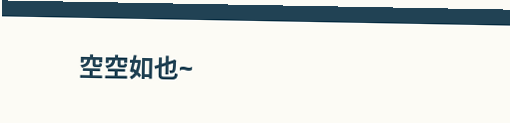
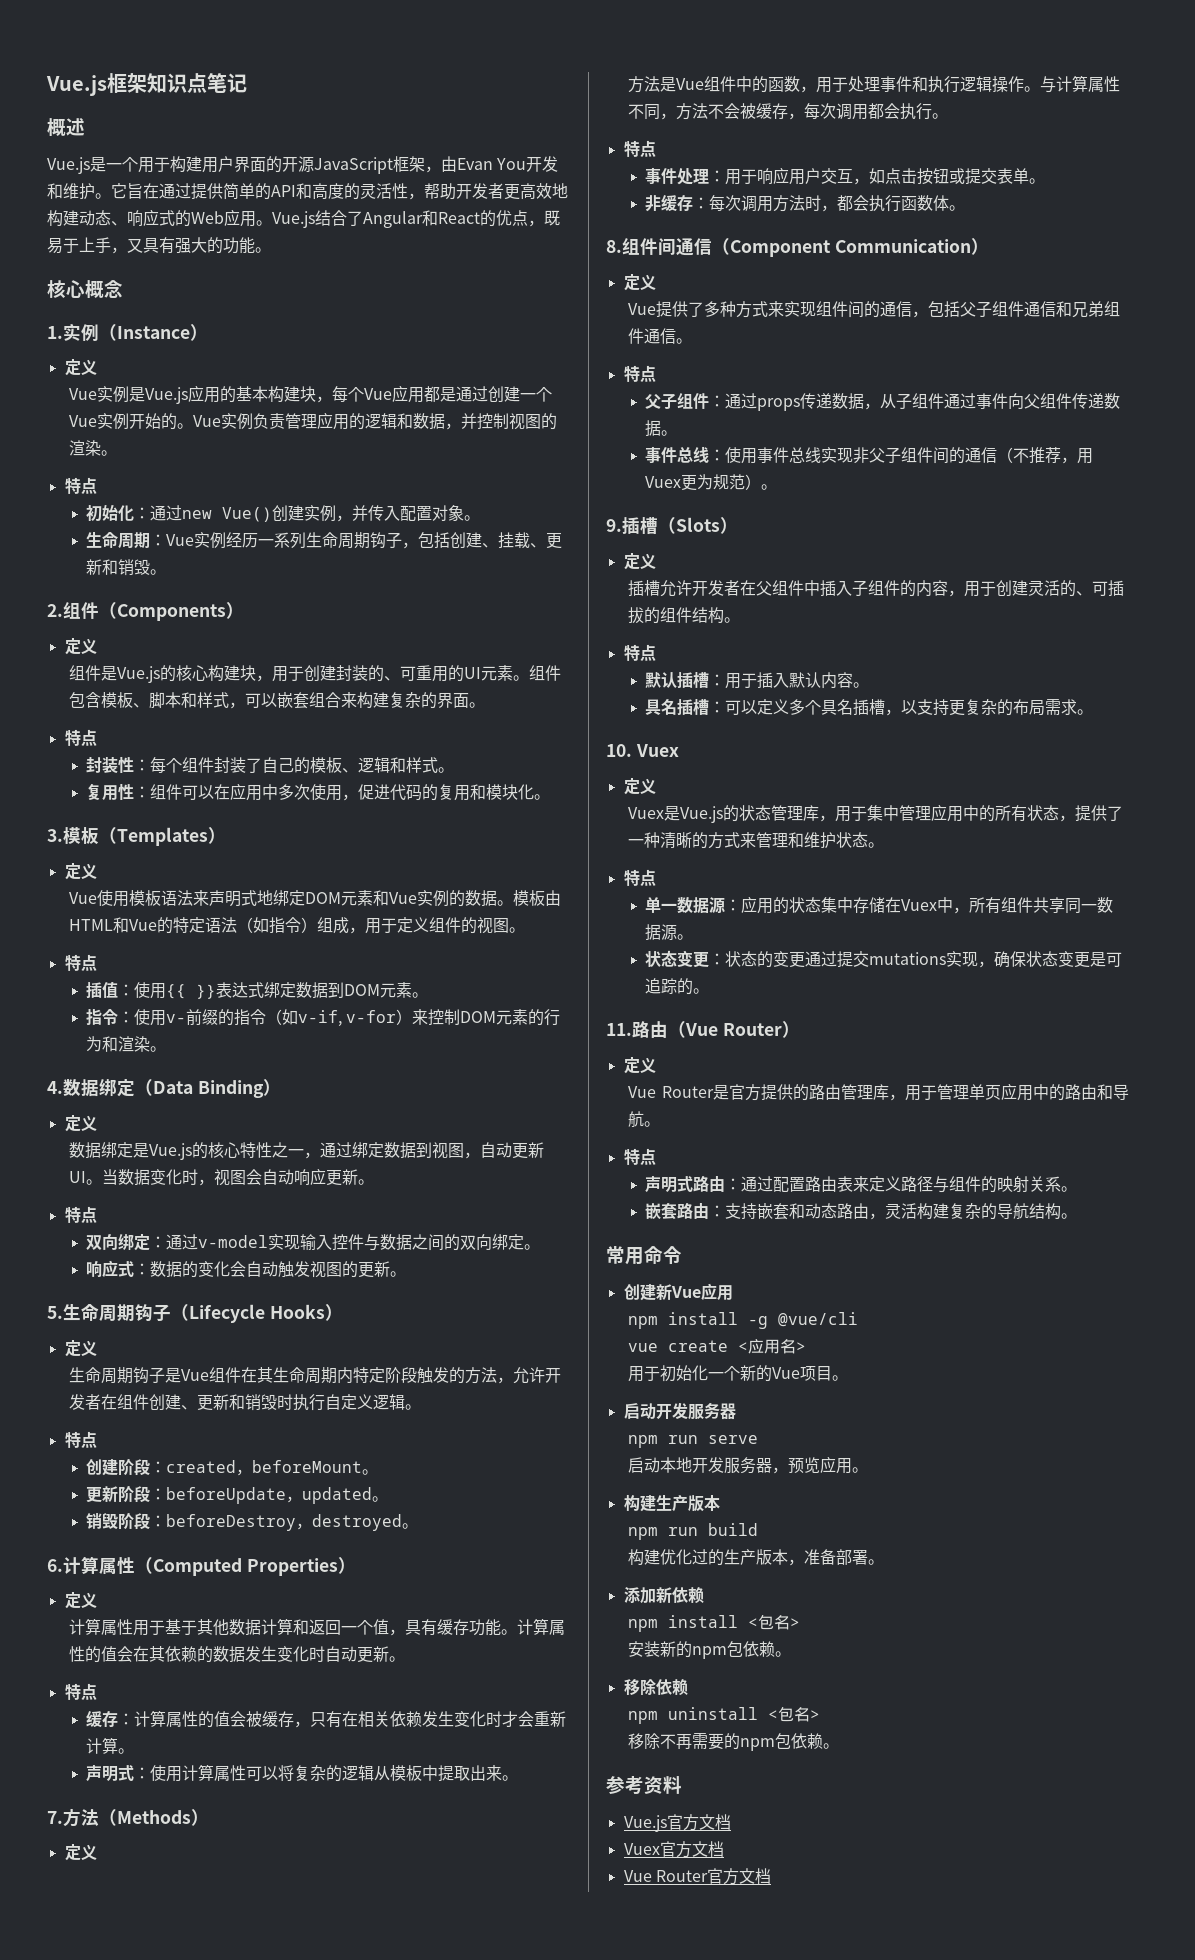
[78,53,193,81] 空空如也~ -> [46,73,247,96] [47,118,85,137] [47,156,559,174] [47,183,568,200] [47,209,560,228] [47,237,271,254] [47,280,123,299] [47,323,208,341] [64,359,97,376] [68,385,552,404] [68,412,557,430] [68,440,117,456] [64,477,97,494] [86,505,481,522] [86,532,563,549] [86,559,167,576] [47,602,244,621] [64,638,97,655] [68,665,561,683] [68,692,485,709] [64,729,97,746] [86,756,455,774] [86,783,551,801] [47,827,226,846] [64,863,97,880] [68,890,561,907] [68,917,525,934] [64,954,97,971] [86,981,429,999] [86,1009,561,1027] [86,1036,167,1052] [47,1079,281,1098] [64,1115,97,1132] [68,1142,544,1160] [68,1168,374,1186] [64,1206,97,1223] [86,1234,541,1251] [86,1260,407,1278] [47,1304,343,1323] [64,1340,97,1357] [68,1367,561,1384] [68,1394,421,1411] [64,1431,97,1448] [86,1458,379,1476] [86,1485,389,1504] [86,1512,419,1531] [47,1556,356,1576] [64,1592,97,1609] [68,1618,565,1636] [68,1646,405,1663] [64,1683,97,1700] [86,1710,567,1728] [86,1737,135,1754] [86,1764,519,1782] [47,1808,209,1827] [64,1844,97,1861] [627,75,1120,93] [627,103,948,120] [623,140,656,157] [645,167,1046,185] [645,194,966,212] [606,238,989,257] [623,274,656,291] [627,301,1120,318] [627,328,692,344] [623,365,656,382] [645,393,1121,411] [645,420,678,437] [645,446,1094,464] [645,474,778,491] [606,517,738,535] [623,553,656,570] [627,580,1124,597] [627,607,740,624] [623,644,656,661] [645,671,870,689] [645,698,1094,716] [606,744,679,757] [623,778,656,795] [627,804,1123,823] [627,832,884,849] [623,869,656,886] [645,896,1114,914] [645,924,694,941] [645,950,1123,968] [645,978,710,995] [606,1021,800,1038] [623,1057,656,1074] [627,1083,1129,1101] [627,1111,660,1127] [623,1148,656,1165] [645,1175,1078,1193] [645,1202,1078,1220] [606,1246,682,1265] [623,1283,733,1301] [627,1312,858,1329] [627,1339,806,1354] [627,1365,848,1382] [623,1402,736,1420] [627,1435,758,1448] [627,1456,868,1474] [623,1494,720,1512] [627,1523,758,1540] [627,1549,884,1566] [623,1587,704,1604] [627,1614,800,1632] [627,1641,791,1659] [623,1679,688,1696] [627,1706,820,1724] [627,1733,839,1751] [606,1776,682,1794] [623,1814,731,1832] [623,1841,724,1858] [623,1868,771,1885] Vue.js框架知识点笔记 // 概述 // Vue.js是一个用于构建用户界面的开源JavaScript框架，由Evan You开发和维护。它旨在通过提供简单的API和高度的灵活性，帮助开发者更高效地构建动态、响应式的Web应用。Vue.js结合了Angular和React的优点，既易于上手，又具有强大的功能。 // 核心概念 // 1.实例（Instance） // 定义 // Vue实例是Vue.js应用的基本构建块，每个Vue应用都是通过创建一个Vue实例开始的。Vue实例负责管理应用的逻辑和数据，并控制视图的渲染。 // 特点 // 初始化：通过new Vue()创建实例，并传入配置对象。 // 生命周期：Vue实例经历一系列生命周期钩子，包括创建、挂载、更新和销毁。 // 2.组件（Components） // 定义 // 组件是Vue.js的核心构建块，用于创建封装的、可重用的UI元素。组件包含模板、脚本和样式，可以嵌套组合来构建复杂的界面。 // 特点 // 封装性：每个组件封装了自己的模板、逻辑和样式。 // 复用性：组件可以在应用中多次使用，促进代码的复用和模块化。 // 3.模板（Templates） // 定义 // Vue使用模板语法来声明式地绑定DOM元素和Vue实例的数据。模板由HTML和Vue的特定语法（如指令）组成，用于定义组件的视图。 // 特点 // 插值：使用{{ }}表达式绑定数据到DOM元素。 // 指令：使用v-前缀的指令（如v-if, v-for）来控制DOM元素的行为和渲染。 // 4.数据绑定（Data Binding） // 定义 // 数据绑定是Vue.js的核心特性之一，通过绑定数据到视图，自动更新UI。当数据变化时，视图会自动响应更新。 // 特点 // 双向绑定：通过v-model实现输入控件与数据之间的双向绑定。 // 响应式：数据的变化会自动触发视图的更新。 // 5.生命周期钩子（Lifecycle Hooks） // 定义 // 生命周期钩子是Vue组件在其生命周期内特定阶段触发的方法，允许开发者在组件创建、更新和销毁时执行自定义逻辑。 // 特点 // 创建阶段：created，beforeMount。 // 更新阶段：beforeUpdate，updated。 // 销毁阶段：beforeDestroy，destroyed。 // 6.计算属性（Computed Properties） // 定义 // 计算属性用于基于其他数据计算和返回一个值，具有缓存功能。计算属性的值会在其依赖的数据发生变化时自动更新。 // 特点 // 缓存：计算属性的值会被缓存，只有在相关依赖发生变化时才会重新计算。 // 声明式：使用计算属性可以将复杂的逻辑从模板中提取出来。 // 7.方法（Methods） // 定义 // 方法是Vue组件中的函数，用于处理事件和执行逻辑操作。与计算属性不同，方法不会被缓存，每次调用都会执行。 // 特点 // 事件处理：用于响应用户交互，如点击按钮或提交表单。 // 非缓存：每次调用方法时，都会执行函数体。 // 8.组件间通信（Component Communication） // 定义 // Vue提供了多种方式来实现组件间的通信，包括父子组件通信和兄弟组件通信。 // 特点 // 父子组件：通过props传递数据，从子组件通过事件向父组件传递数据。 // 事件总线：使用事件总线实现非父子组件间的通信（不推荐，用Vuex更为规范）。 // 9.插槽（Slots） // 定义 // 插槽允许开发者在父组件中插入子组件的内容，用于创建灵活的、可插拔的组件结构。 // 特点 // 默认插槽：用于插入默认内容。 // 具名插槽：可以定义多个具名插槽，以支持更复杂的布局需求。 // 10. Vuex // 定义 // Vuex是Vue.js的状态管理库，用于集中管理应用中的所有状态，提供了一种清晰的方式来管理和维护状态。 // 特点 // 单一数据源：应用的状态集中存储在Vuex中，所有组件共享同一数据源。 // 状态变更：状态的变更通过提交mutations实现，确保状态变更是可追踪的。 // 11.路由（Vue Router） // 定义 // Vue Router是官方提供的路由管理库，用于管理单页应用中的路由和导航。 // 特点 // 声明式路由：通过配置路由表来定义路径与组件的映射关系。 // 嵌套路由：支持嵌套和动态路由，灵活构建复杂的导航结构。 // 常用命令 // 创建新Vue应用 // npm install -g @vue/cli // vue create <应用名> // 用于初始化一个新的Vue项目。 // 启动开发服务器 // npm run serve // 启动本地开发服务器，预览应用。 // 构建生产版本 // npm run build // 构建优化过的生产版本，准备部署。 // 添加新依赖 // npm install <包名> // 安装新的npm包依赖。 // 移除依赖 // npm uninstall <包名> // 移除不再需要的npm包依赖。 // 参考资料 // Vue.js官方文档 // Vuex官方文档 // Vue Router官方文档

